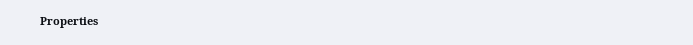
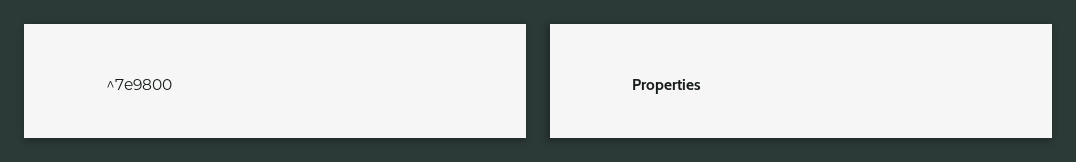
(40, 22) none -> [106,79,172,90] ^7e9800 //

